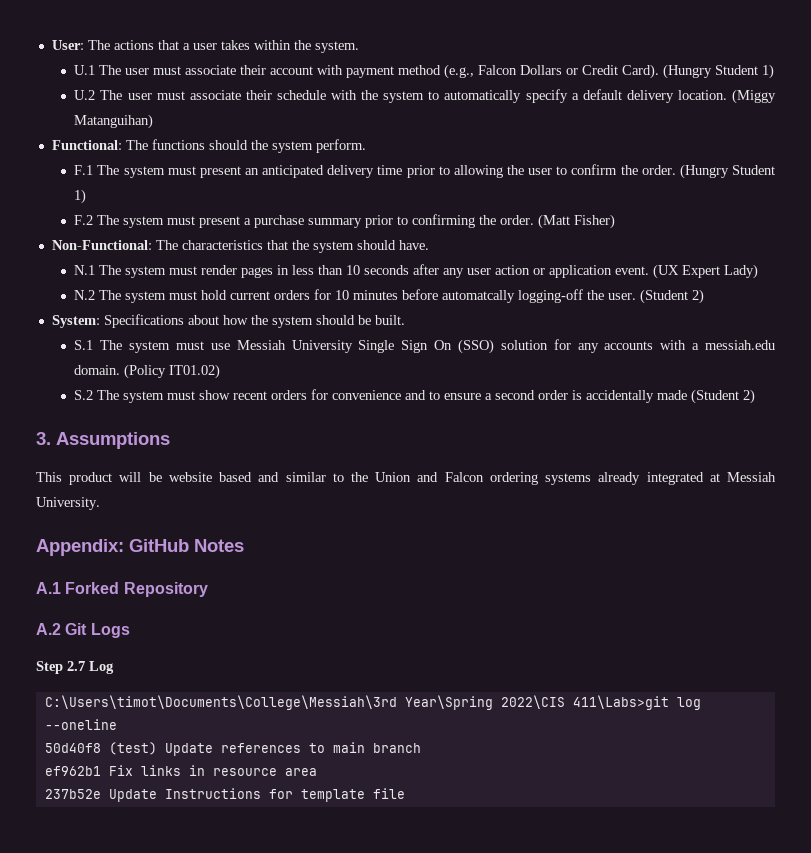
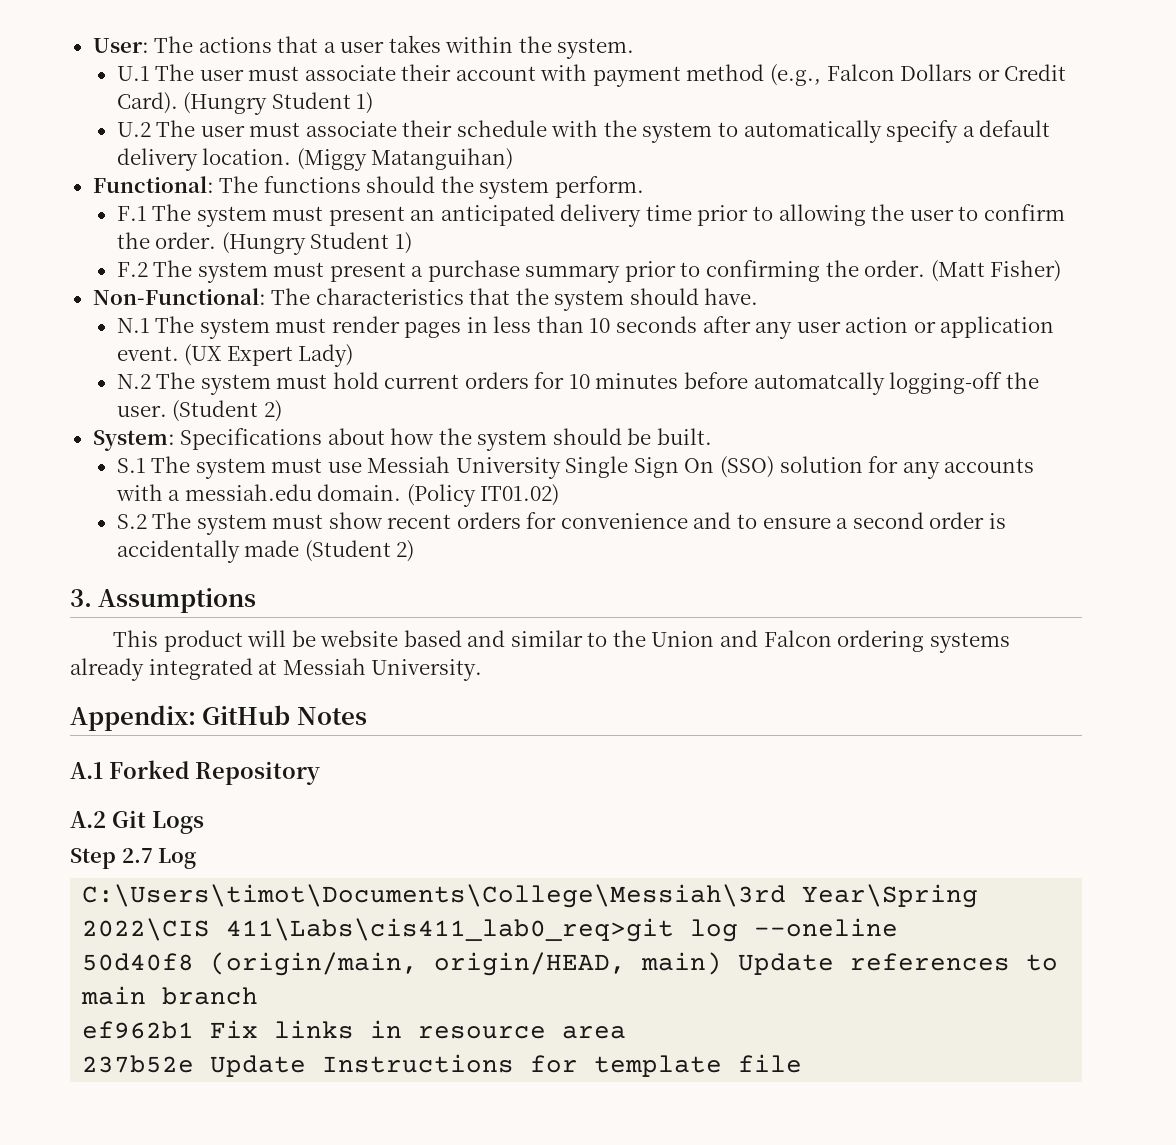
[572,695,669,710] 411\Labs>git -> [226,918,675,942] 411\Labs\cis411_lab0_req>git
[108,742,157,755] (test) -> [210,952,723,976] (origin/main, origin/HEAD, main)

